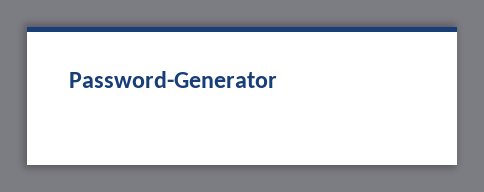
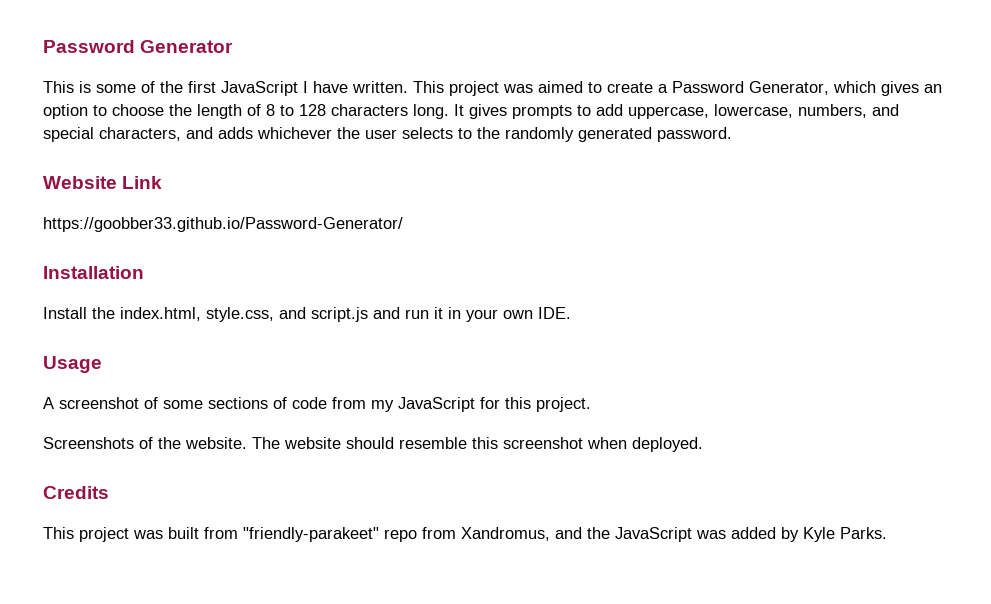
[69,71,277,88] Password-Generator -> [43,40,234,53] [43,81,942,96] [43,104,899,119] [43,127,732,142] [43,176,163,189] [43,217,403,232] [43,266,144,279] [43,307,571,322] [43,356,102,373] [43,397,591,412] [43,437,703,452] [43,486,109,499] [43,527,887,542] Password Generator // This is some of the first JavaScript I have written. This project was aimed to create a Password Generator, which gives an option to choose the length of 8 to 128 characters long. It gives prompts to add uppercase, lowercase, numbers, and special characters, and adds whichever the user selects to the randomly generated password. // Website Link // https://goobber33.github.io/Password-Generator/ // Installation // Install the index.html, style.css, and script.js and run it in your own IDE. // Usage // A screenshot of some sections of code from my JavaScript for this project. // Screenshots of the website. The website should resemble this screenshot when deployed. // Credits // This project was built from "friendly-parakeet" repo from Xandromus, and the JavaScript was added by Kyle Parks.

